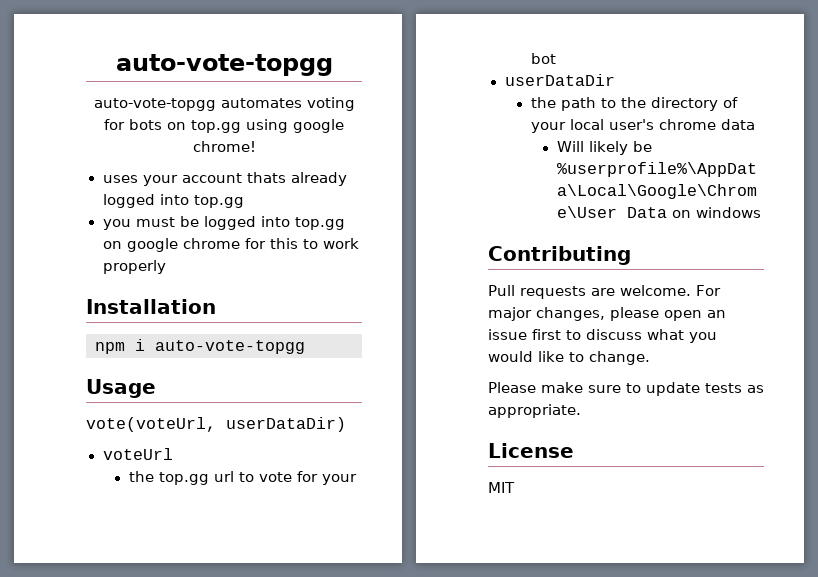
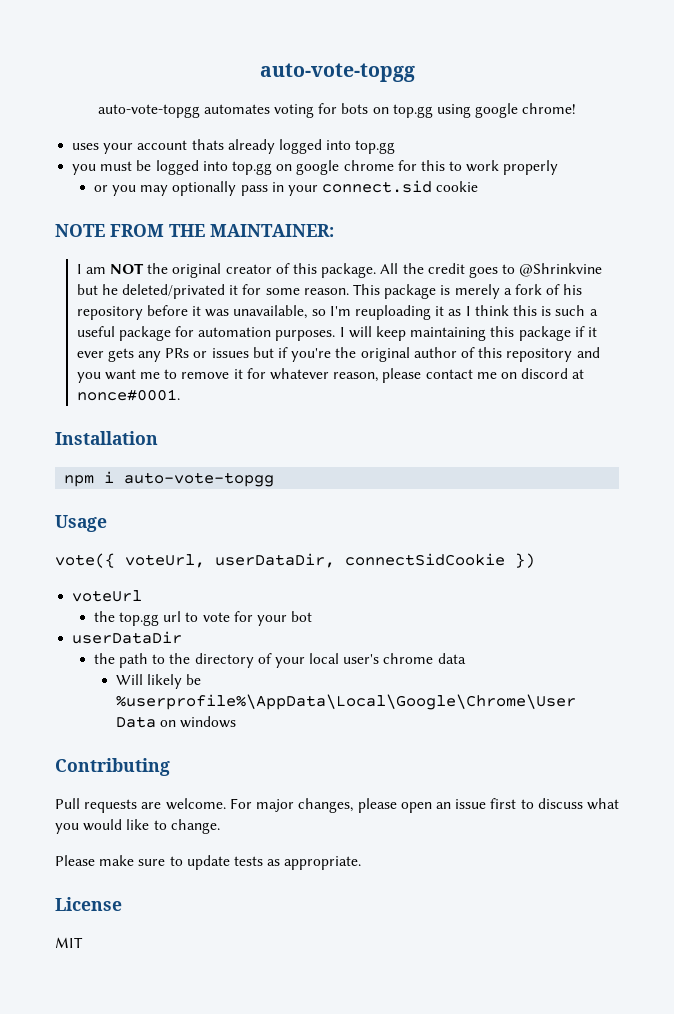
(166, 267) none -> [93,180,479,196] [55,224,334,237] [76,263,603,278] [76,284,583,299] [76,305,598,320] [76,326,597,341] [76,347,600,362] [76,368,585,383] [76,389,180,401] // or you may optionally pass in your connect.sid cookie // NOTE FROM THE MAINTAINER: // I am NOT the original creator of this package. All the credit goes to @Shrinkvine but he deleted/privated it for some reason. This package is merely a fork of his repository before it was unavailable, so I'm reuploading it as I think this is such a useful package for automation purposes. I will keep maintaining this package if it ever gets any PRs or issues but if you're the original author of this repository and you want me to remove it for whatever reason, please contact me on discord at nonce#0001.
[86,417,346,432] vote(voteUrl, userDataDir) -> [55,553,535,568] vote({ voteUrl, userDataDir, connectSidCookie })

